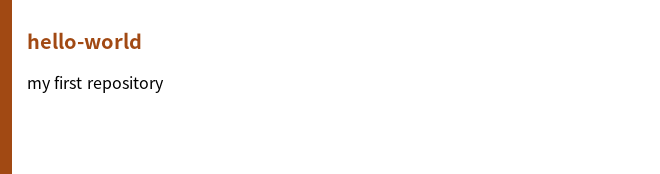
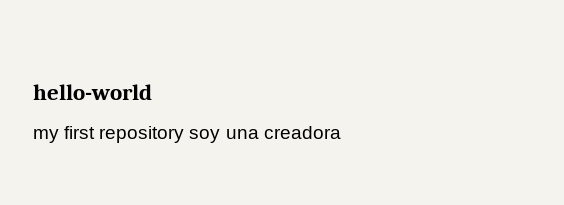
(164, 84) none -> [189,126,341,143] soy una creadora

